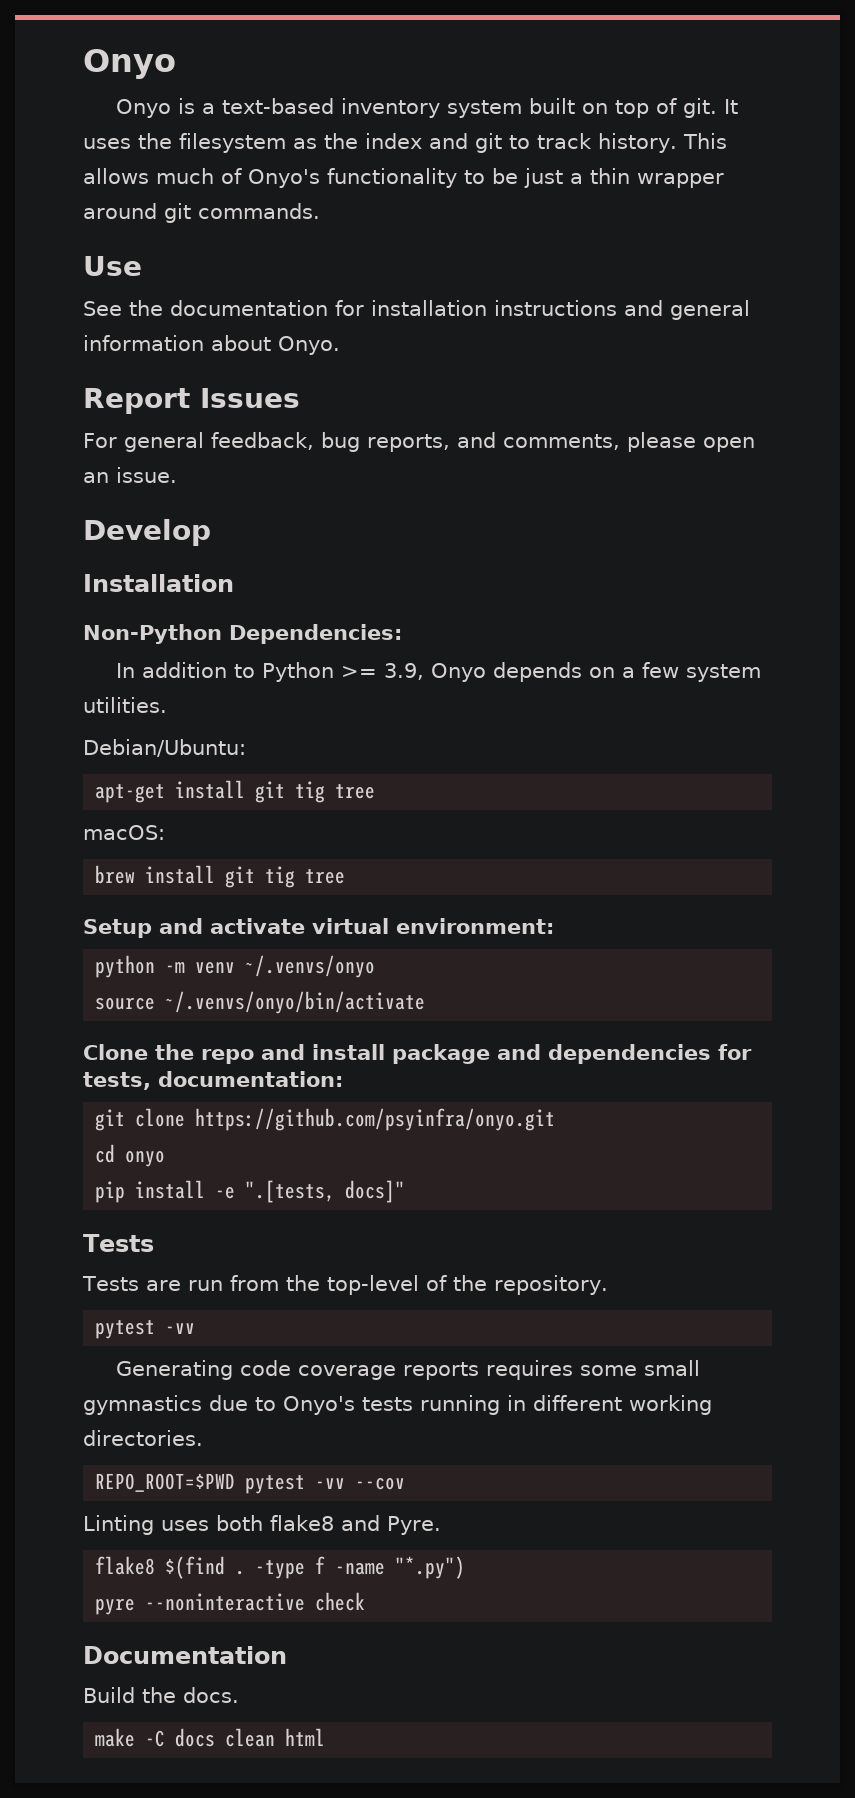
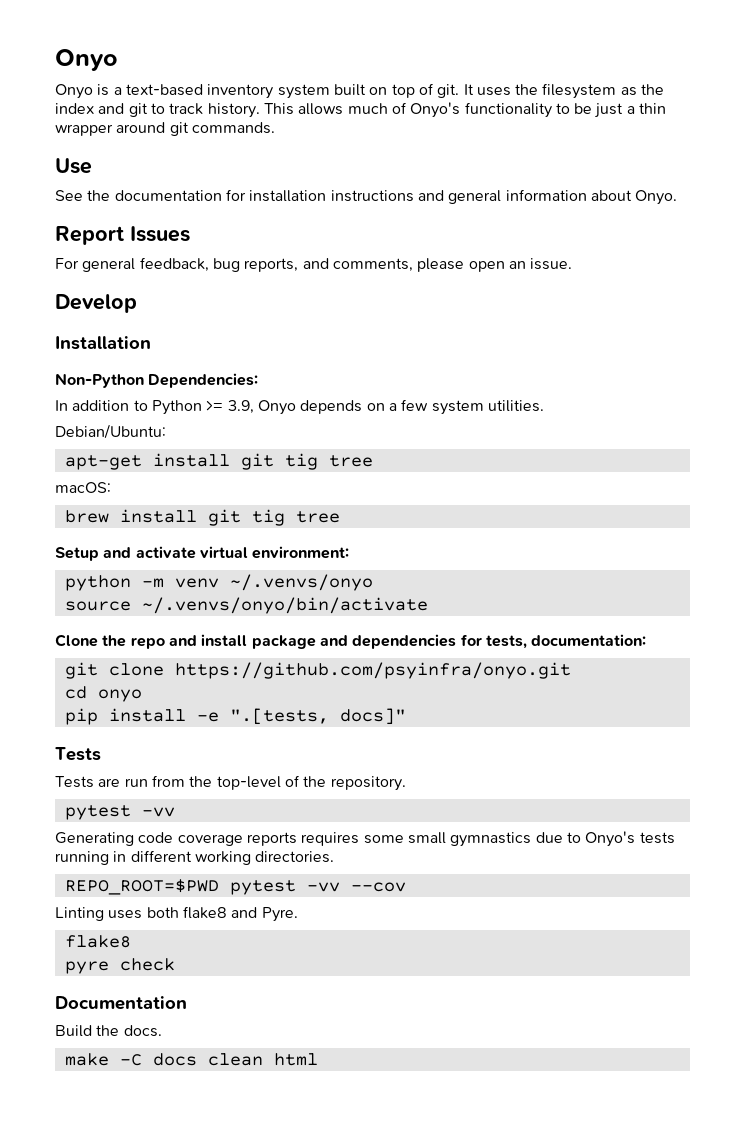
[165,1556,466,1579] $(find . -type f -name "*.py") -> (131, 941) none
[145,1593,306,1611] --noninteractive -> (109, 967) none

